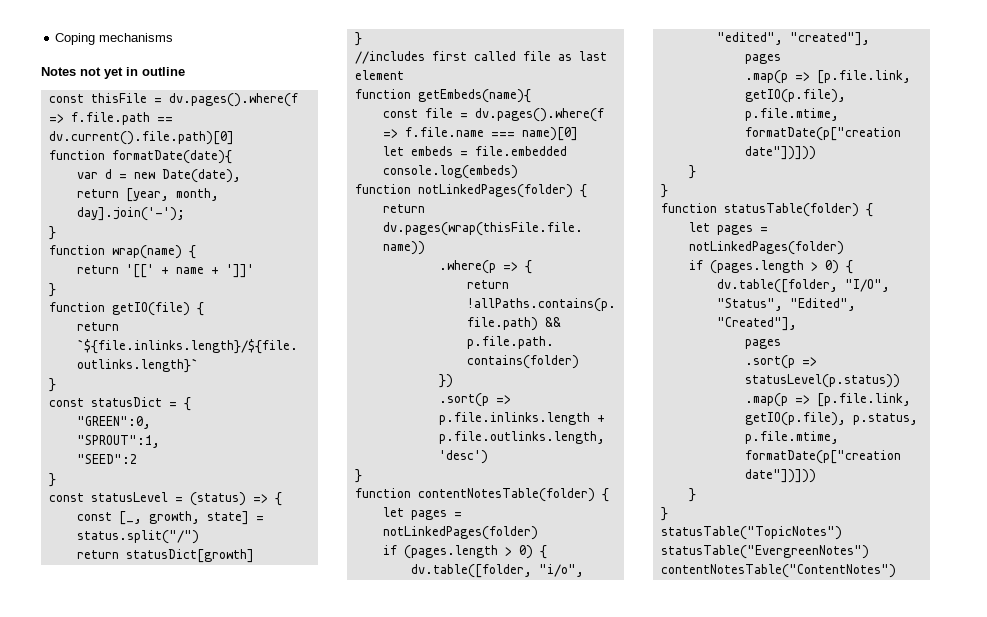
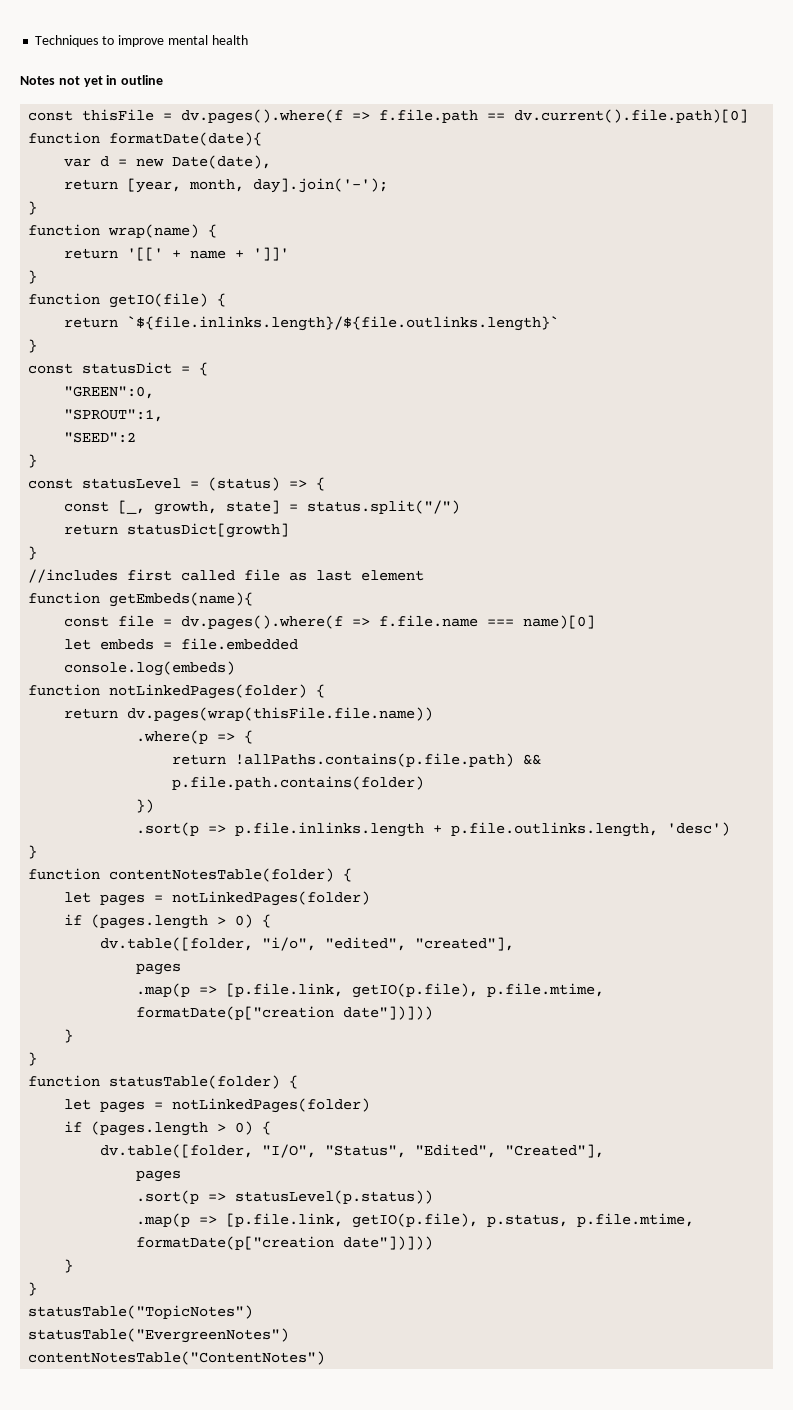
[55,33,174,45] Coping mechanisms -> [35,35,248,47] Techniques to improve mental health

